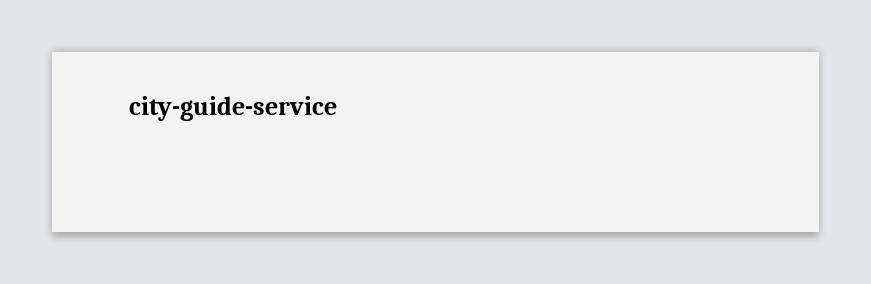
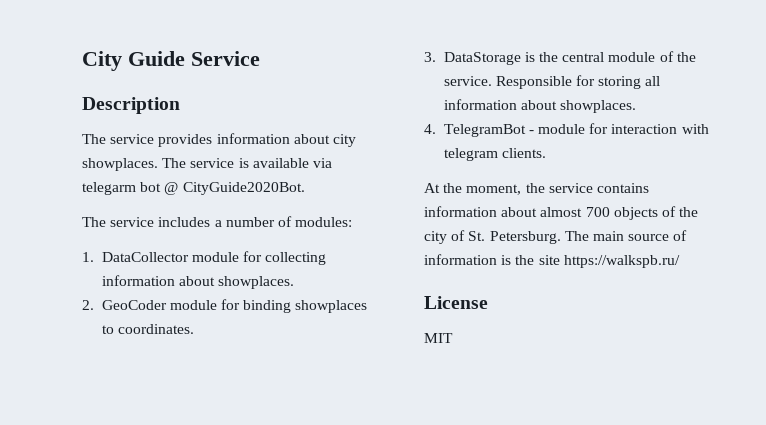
[129,96,337,121] city-guide-service -> [82,51,260,71] [82,97,180,114] [82,133,356,147] [82,158,332,171] [82,182,305,195] [82,216,353,227] [82,251,327,265] [101,275,295,289] [82,299,368,313] [101,324,194,334] [424,51,696,65] [443,75,661,89] [443,99,637,113] [424,123,709,137] [443,148,546,161] [424,183,649,195] [424,206,699,220] [424,230,688,244] [424,254,680,268] [424,296,488,309] [424,333,453,343] City Guide Service // Description // The service provides information about city showplaces. The service is available via telegarm bot @ CityGuide2020Bot. // The service includes a number of modules: // 1. DataCollector module for collecting information about showplaces. // 2. GeoCoder module for binding showplaces to coordinates. // 3. DataStorage is the central module of the service. Responsible for storing all information about showplaces. // 4. TelegramBot - module for interaction with telegram clients. // At the moment, the service contains information about almost 700 objects of the city of St. Petersburg. The main source of information is the site https://walkspb.ru/ // License // MIT

